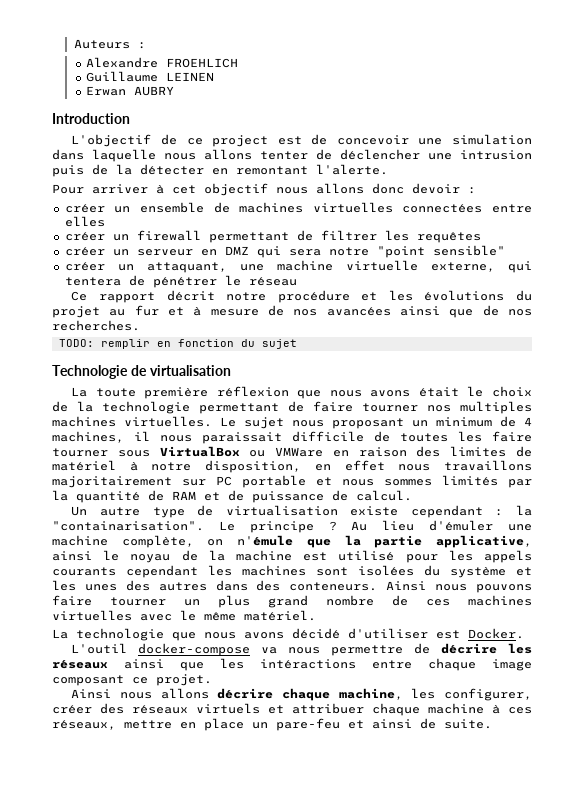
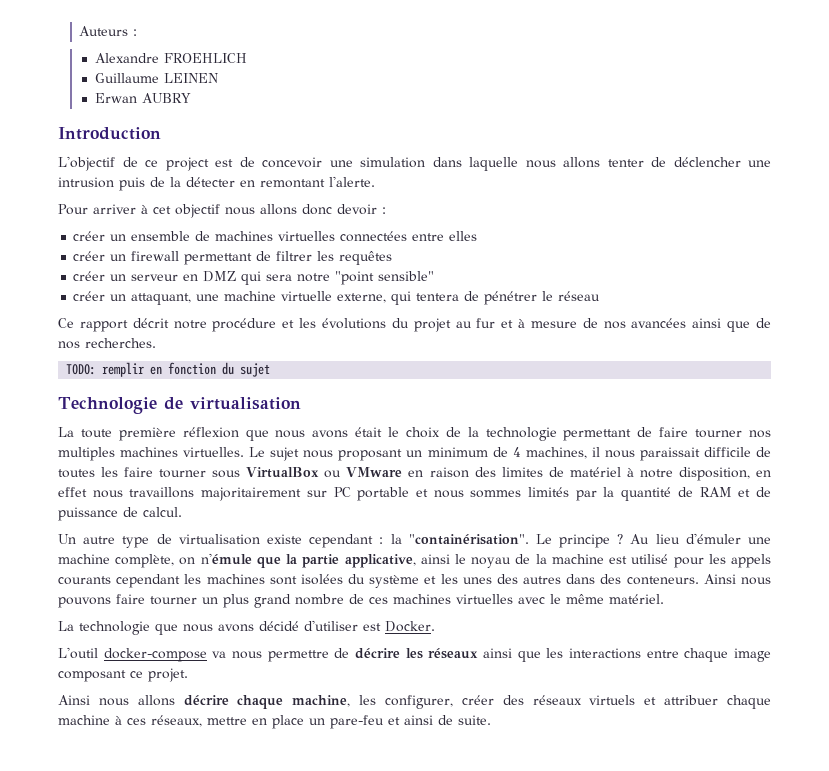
[275,447,324,457] VMWare -> [346,467,403,477] VMware
[52,521,204,531] "containarisation". -> [408,534,529,545] "containérisation".
[260,659,356,669] intéractions -> [569,648,642,659] interactions

